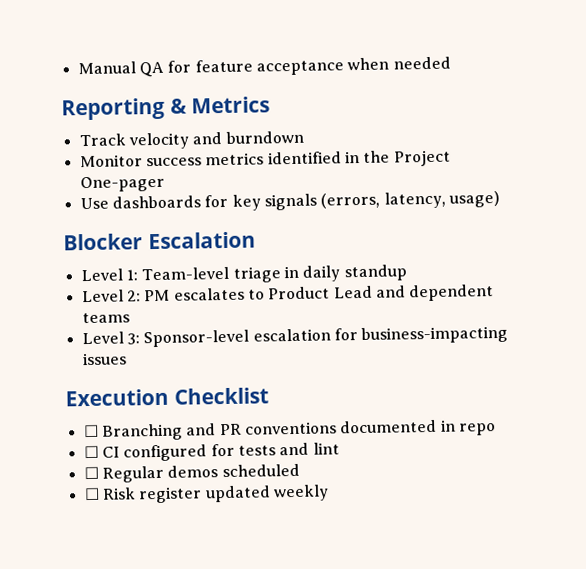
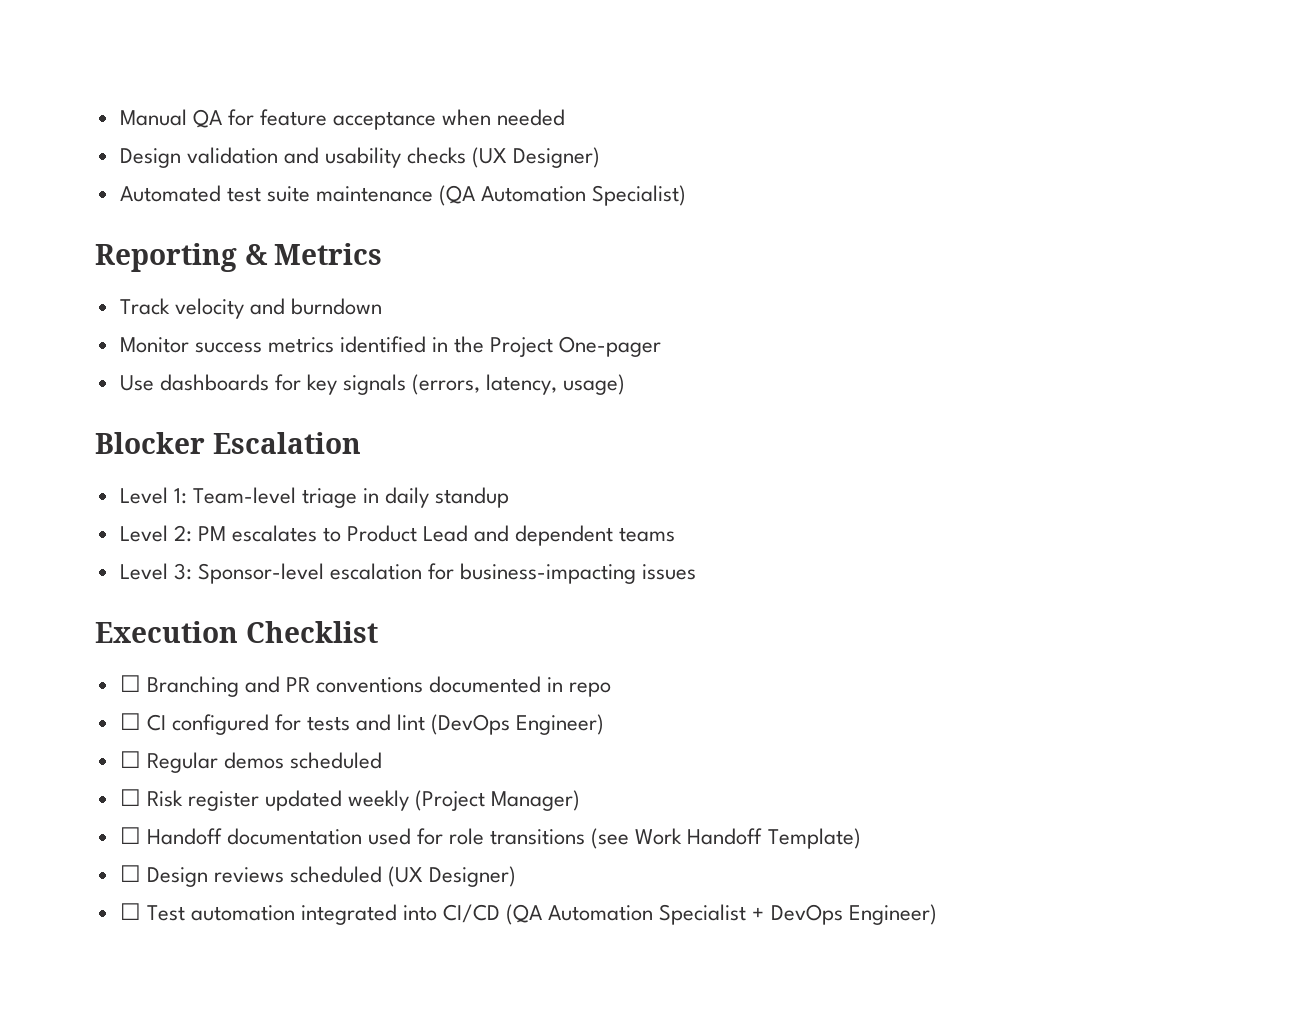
(451, 63) none -> [119,147,601,168] [119,185,687,206] // Design validation and usability checks (UX Designer) // Automated test suite maintenance (QA Automation Specialist)
(340, 448) none -> [431,714,605,735] (DevOps Engineer)
(329, 493) none -> [415,790,581,811] [119,827,861,849] [119,865,517,887] [119,903,937,925] (Project Manager) // ☐ Handoff documentation used for role transitions (see Work Handoff Template) // ☐ Design reviews scheduled (UX Designer) // ☐ Test automation integrated into CI/CD (QA Automation Specialist + DevOps Engineer)

